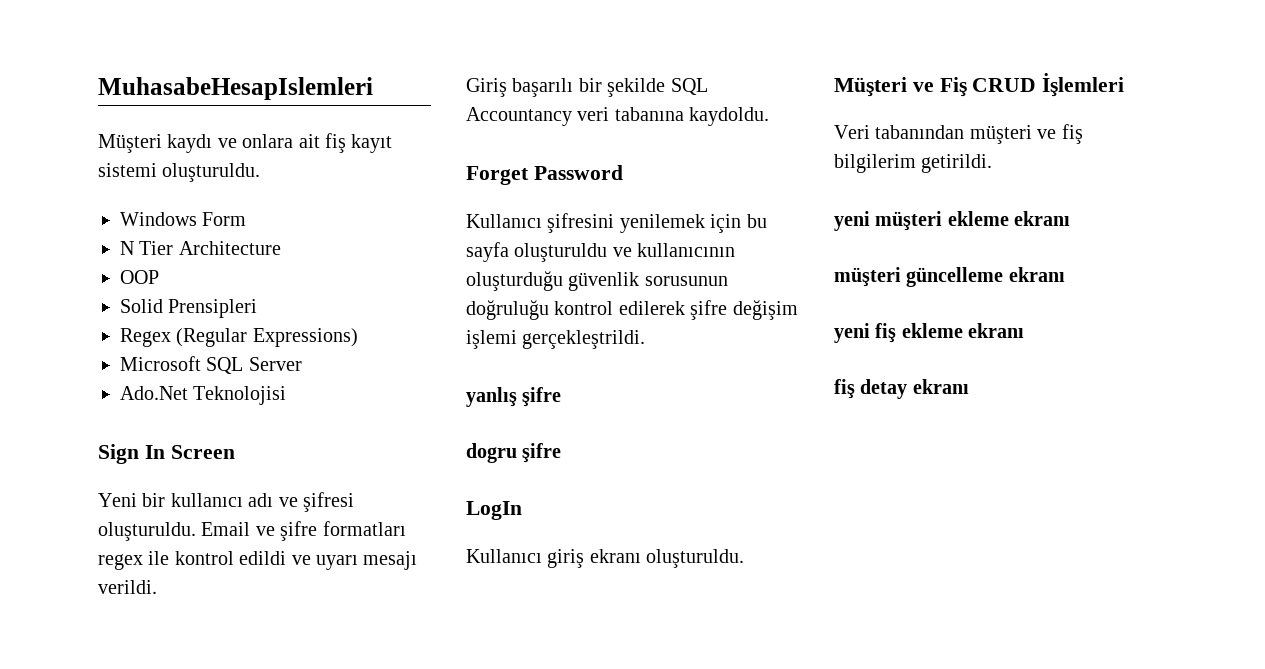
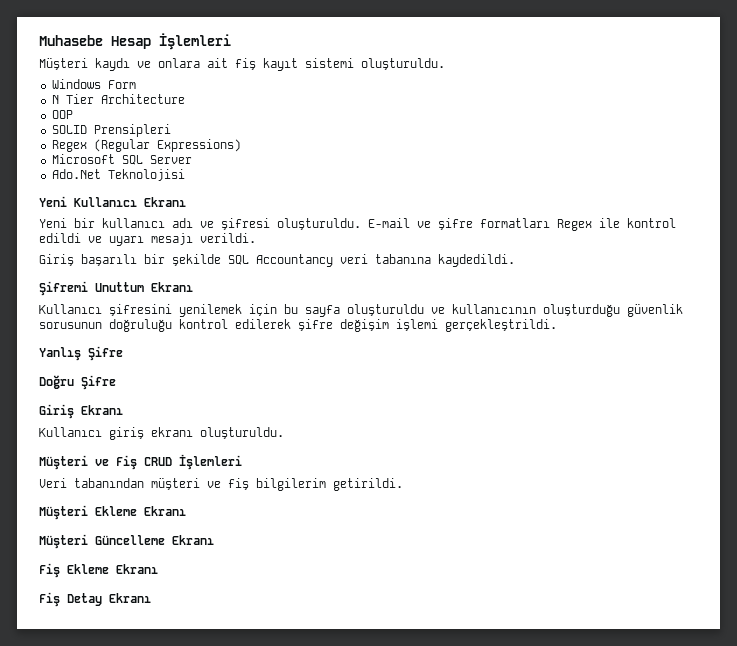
[98,77,373,100] MuhasabeHesapIslemleri -> [39,33,231,50] Muhasebe Hesap İşlemleri
[120,299,163,313] Solid -> [51,125,87,134] SOLID
[98,444,235,464] Sign In Screen -> [39,196,186,207] Yeni Kullanıcı Ekranı
[201,522,251,536] Email -> [368,218,410,228] E-mail
[98,554,143,570] regex -> [557,219,592,231] Regex
[689,107,770,126] [466,165,623,185] kaydoldu. // Forget Password -> [438,254,515,267] [39,281,193,296] kaydedildi. // Şifremi Unuttum Ekranı
[466,387,562,407] [466,443,562,463] [466,501,522,520] yanlış şifre // dogru şifre // LogIn -> [39,346,123,361] [39,375,116,390] [39,404,123,419] Yanlış Şifre // Doğru Şifre // Giriş Ekranı
[834,211,1071,231] [834,267,1065,287] [834,323,1025,343] [834,379,969,399] yeni müşteri ekleme ekranı // müşteri güncelleme ekranı // yeni fiş ekleme ekranı // fiş detay ekranı -> [39,505,186,520] [39,534,214,549] [39,563,158,578] [39,592,151,607] Müşteri Ekleme Ekranı // Müşteri Güncelleme Ekranı // Fiş Ekleme Ekranı // Fiş Detay Ekranı

